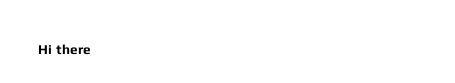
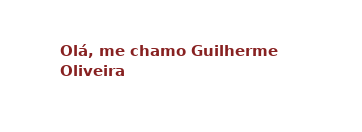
[38,44,91,55] Hi there -> [60,44,278,58] [60,65,125,76] Olá, me chamo Guilherme Oliveira

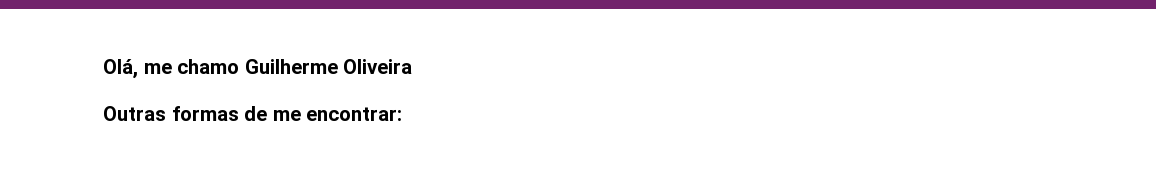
(125, 70) none -> [103,106,403,121] // Outras formas de me encontrar:

